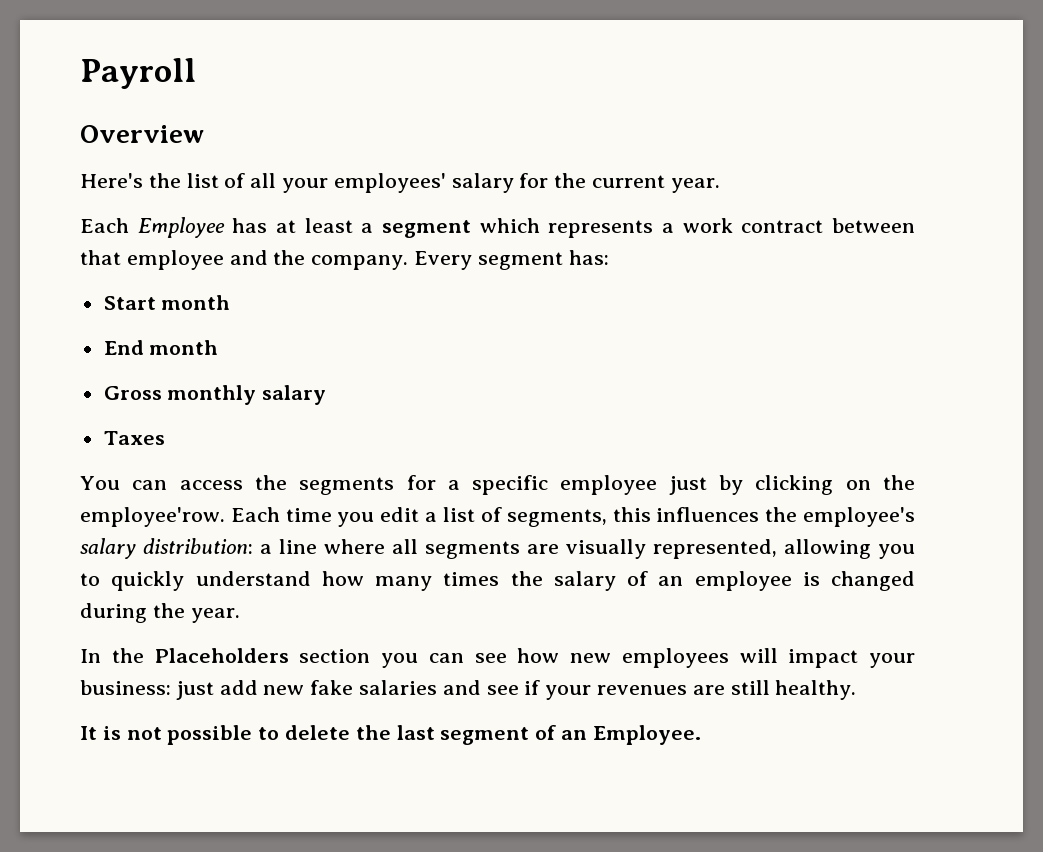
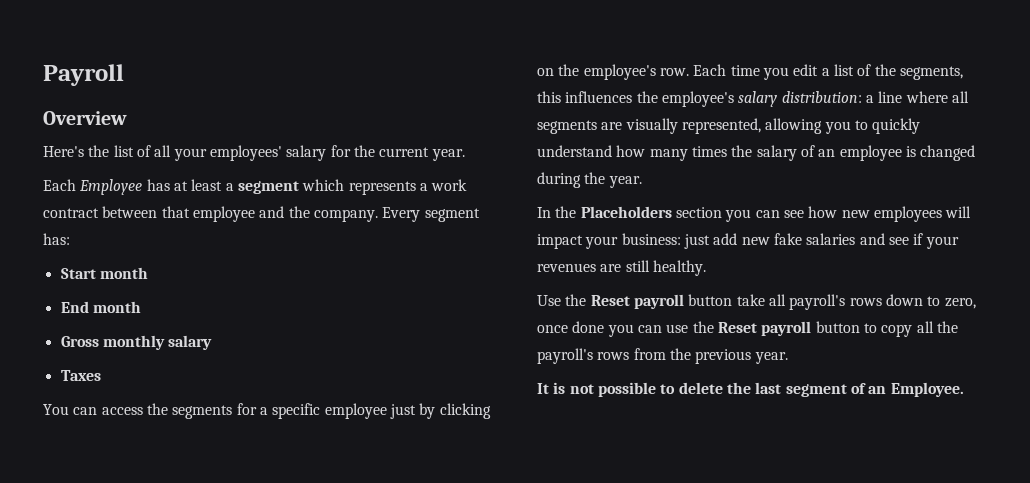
[80,507,225,527] employee'row. -> [583,64,689,80] employee's row.
(502, 514) none -> [874,64,896,76] the
(857, 690) none -> [537,294,976,310] [537,321,958,337] [537,348,788,364] // Use the Reset payroll button take all payroll's rows down to zero, once done you can use the Reset payroll button to copy all the payroll's rows from the previous year.

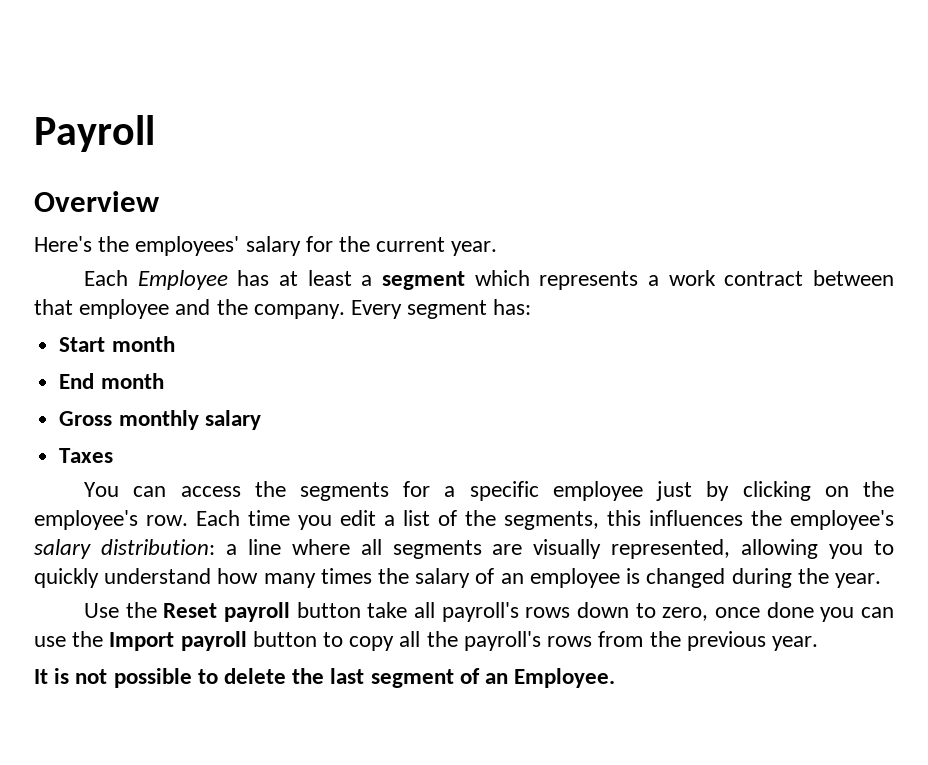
[113,145,207,161] list of all your -> (130, 244) none
[537,206,972,222] [537,233,959,249] [537,260,706,276] // In the Placeholders section you can see how new employees will impact your business: just add new fake salaries and see if your revenues are still healthy. -> (881, 580) none
[717,322,757,333] Reset -> [109,632,175,651] Import

